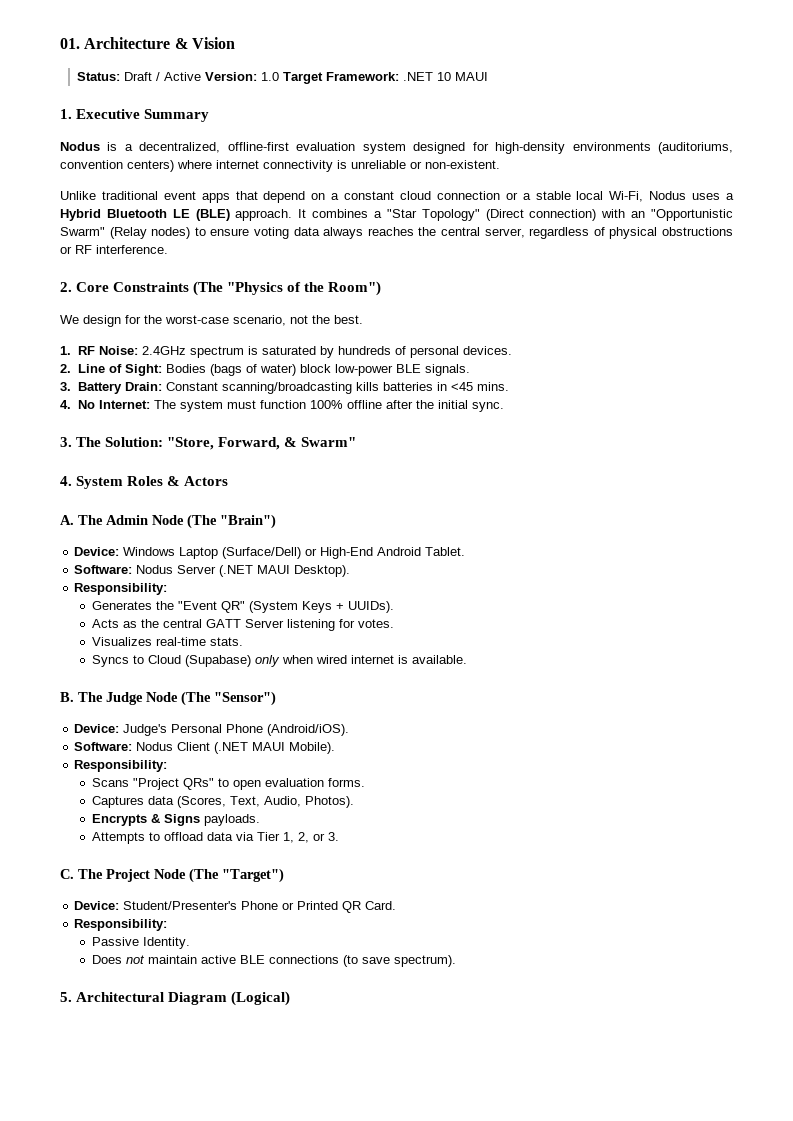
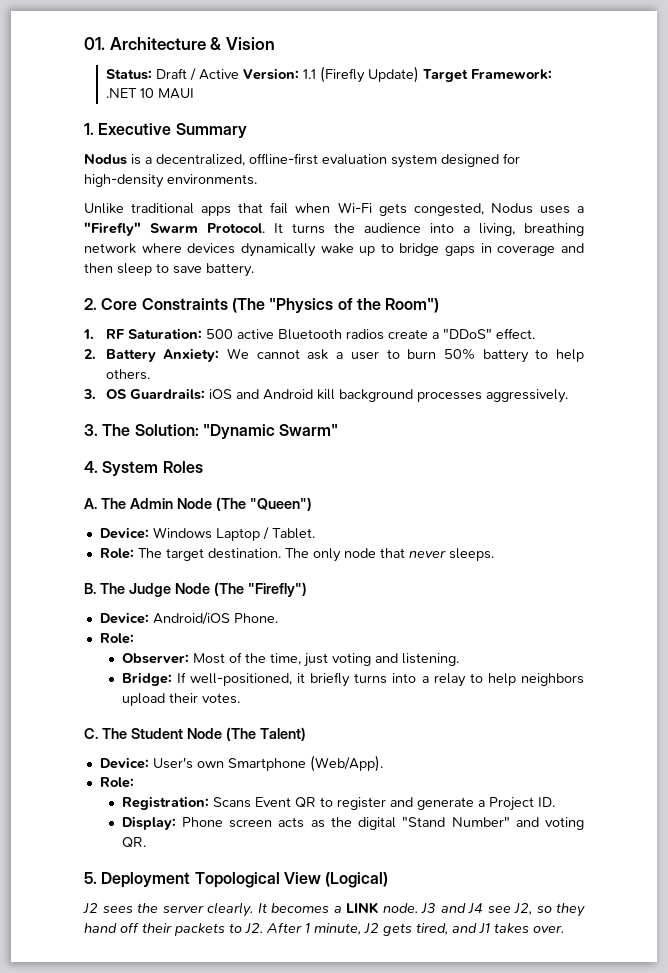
[261,72,280,81] 1.0 -> [302,66,419,83] 1.1 (Firefly Update)
[572,142,733,154] [60,160,500,172] environments (auditoriums, convention centers) where internet connectivity is unreliable or non-existent. -> [167,174,257,185] environments.
[163,191,196,200] event -> (195, 208) none
[263,191,735,203] [60,209,733,221] [60,227,734,239] [60,245,168,254] depend on a constant cloud connection or a stable local Wi-Fi, Nodus uses a Hybrid Bluetooth LE (BLE) approach. It combines a "Star Topology" (Direct connection) with an "Opportunistic Swarm" (Relay nodes) to ensure voting data always reaches the central server, regardless of physical obstructions or RF interference. -> [270,202,584,216] [84,222,584,236] [84,243,584,257] [84,263,254,277] fail when Wi-Fi gets congested, Nodus uses a "Firefly" Swarm Protocol. It turns the audience into a living, breathing network where devices dynamically wake up to bridge gaps in coverage and then sleep to save battery.
[60,315,363,327] [60,346,512,358] [60,364,470,376] [60,382,509,394] [60,400,504,412] We design for the worst-case scenario, not the best. // 1. RF Noise: 2.4GHz spectrum is saturated by hundreds of personal devices. // 2. Line of Sight: Bodies (bags of water) block low-power BLE signals. // 3. Battery Drain: Constant scanning/broadcasting kills batteries in <45 mins. // 4. No Internet: The system must function 100% offline after the initial sync. -> [83,328,535,340] [84,348,584,363] [105,369,150,380] [83,388,568,403] 1. RF Saturation: 500 active Bluetooth radios create a "DDoS" effect. // 2. Battery Anxiety: We cannot ask a user to burn 50% battery to help others. // 3. OS Guardrails: iOS and Android kill background processes aggressively.
[167,437,298,450] "Store, Forward, & -> [202,424,275,439] "Dynamic
[167,476,229,486] & Actors -> (203, 467) none
[220,514,276,529] "Brain") -> [249,497,312,511] "Queen")
[222,547,466,559] [74,565,351,577] [74,583,168,595] [91,601,394,613] [91,619,394,631] [91,637,243,646] [91,655,467,667] (Surface/Dell) or High-End Android Tablet. // Software: Nodus Server (.NET MAUI Desktop). // Responsibility: // Generates the "Event QR" (System Keys + UUIDs). // Acts as the central GATT Server listening for votes. // Visualizes real-time stats. // Syncs to Cloud (Supabase) only when wired internet is available. -> [262,527,315,540] [99,548,494,562] / Tablet. // Role: The target destination. The only node that never sleeps.
[214,691,276,706] [74,724,350,736] [74,742,336,754] [74,760,168,772] [91,778,365,790] [91,796,354,808] [91,814,260,826] [91,832,339,844] "Sensor") // Device: Judge's Personal Phone (Android/iOS). // Software: Nodus Client (.NET MAUI Mobile). // Responsibility: // Scans "Project QRs" to open evaluation forms. // Captures data (Scores, Text, Audio, Photos). // Encrypts & Signs payloads. // Attempts to offload data via Tier 1, 2, or 3. -> [247,582,307,597] [99,612,278,625] [99,633,134,644] [121,652,459,667] [121,672,584,687] [121,693,240,706] "Firefly") // Device: Android/iOS Phone. // Role: // Observer: Most of the time, just voting and listening. // Bridge: If well-positioned, it briefly turns into a relay to help neighbors upload their votes.
[106,868,284,883] [74,901,397,913] [74,919,168,931] [91,937,190,949] [91,955,456,967] [60,991,291,1006] Project Node (The "Target") // Device: Student/Presenter's Phone or Printed QR Card. // Responsibility: // Passive Identity. // Does not maintain active BLE connections (to save spectrum). // 5. Architectural Diagram (Logical) -> [130,727,306,741] [99,755,383,772] [99,777,134,788] [121,796,555,811] [121,816,584,830] [121,837,146,848] [84,872,389,888] [83,902,585,917] [84,922,564,936] Student Node (The Talent) // Device: User's own Smartphone (Web/App). // Role: // Registration: Scans Event QR to register and generate a Project ID. // Display: Phone screen acts as the digital "Stand Number" and voting QR. // 5. Deployment Topological View (Logical) // J2 sees the server clearly. It becomes a LINK node. J3 and J4 see J2, so they hand off their packets to J2. After 1 minute, J2 gets tired, and J1 takes over.

